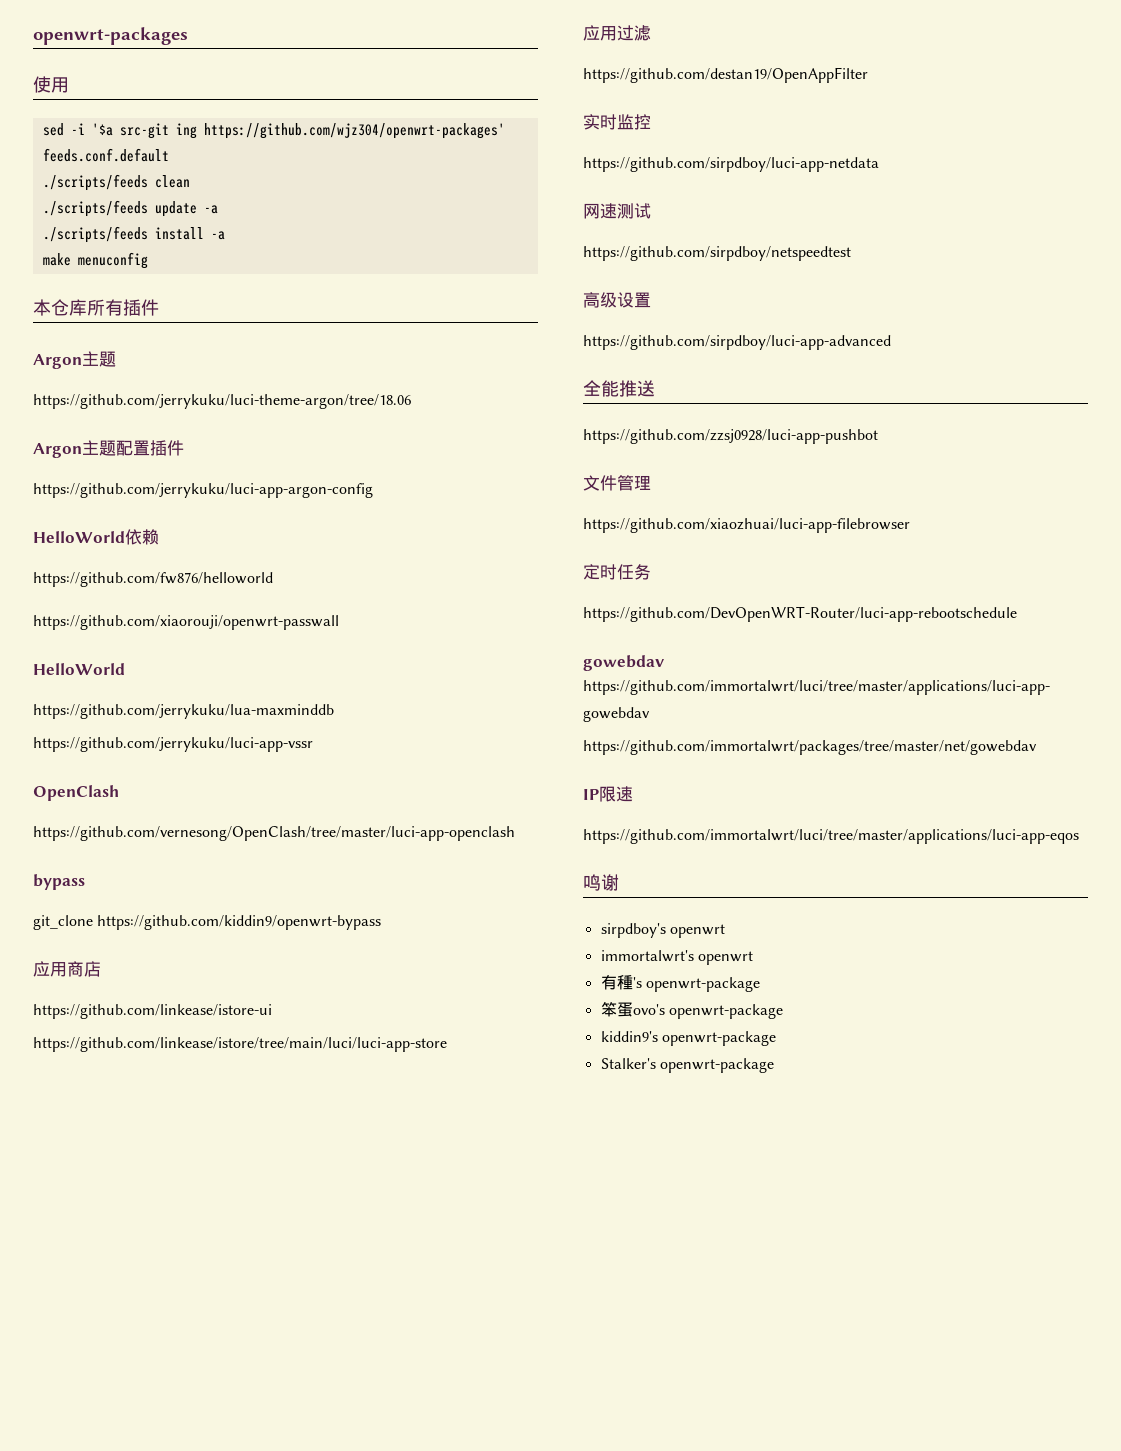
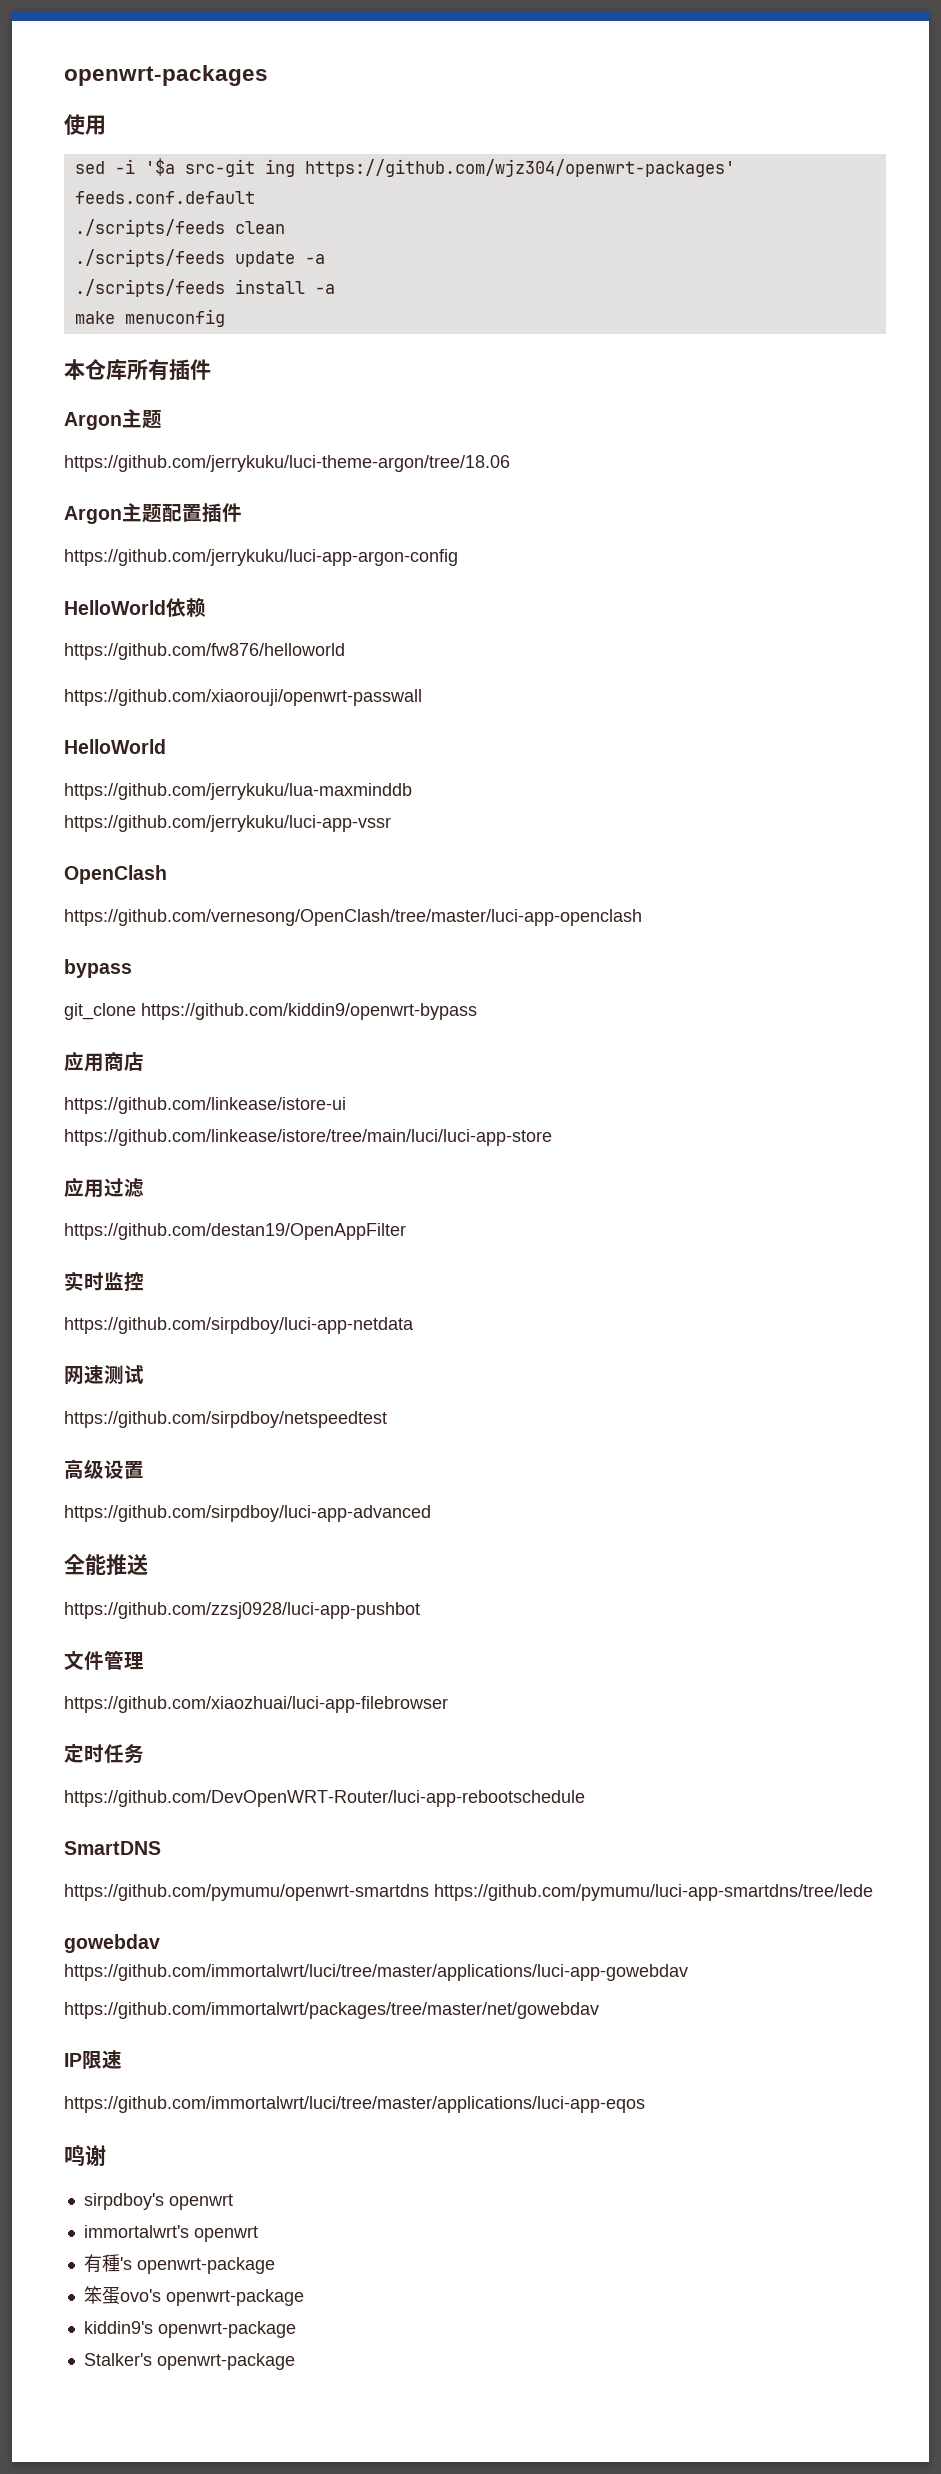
(1017, 614) none -> [64,1841,161,1855] [64,1884,873,1901] // SmartDNS // https://github.com/pymumu/openwrt-smartdns https://github.com/pymumu/luci-app-smartdns/tree/lede

